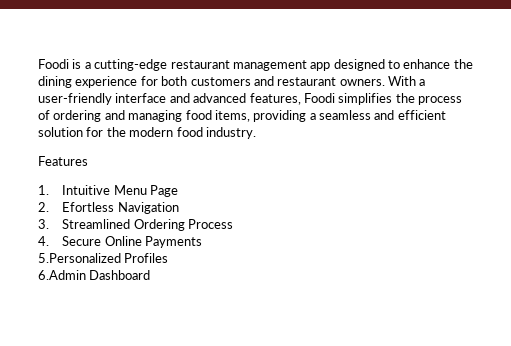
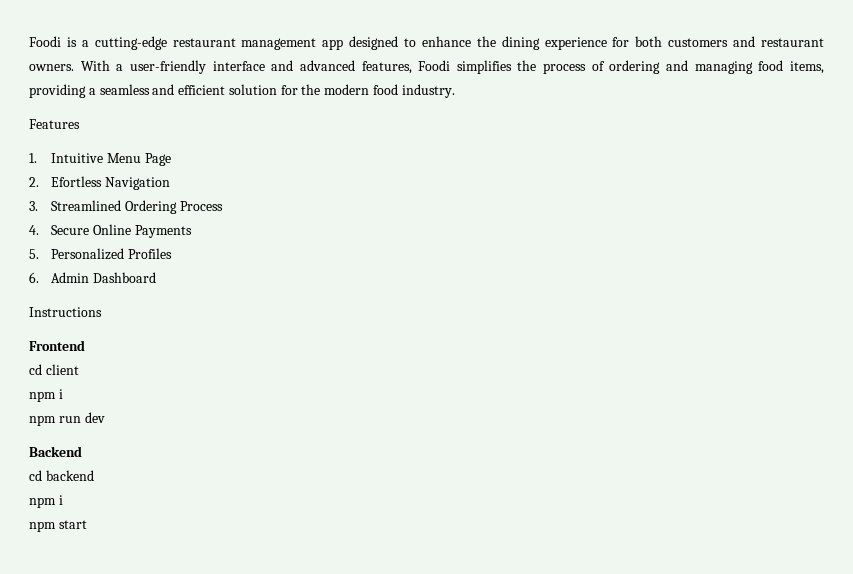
[38,253,121,263] 5.Personalized -> [29,248,125,260] 5. Personalized
[38,270,86,280] 6.Admin -> [29,272,90,283] 6. Admin
(151, 275) none -> [29,307,102,317] [29,340,85,351] [29,364,79,375] [29,389,63,402] [29,412,105,426] [29,446,82,457] [29,470,94,481] [29,495,63,508] [29,520,87,532] // Instructions // Frontend // cd client // npm i // npm run dev // Backend // cd backend // npm i // npm start

